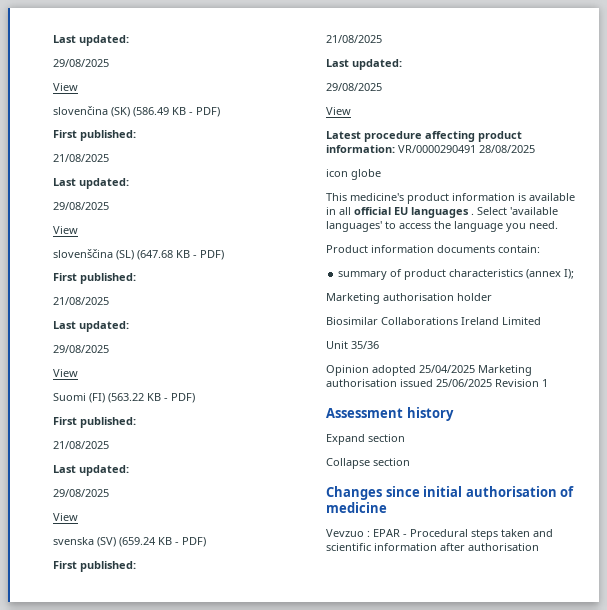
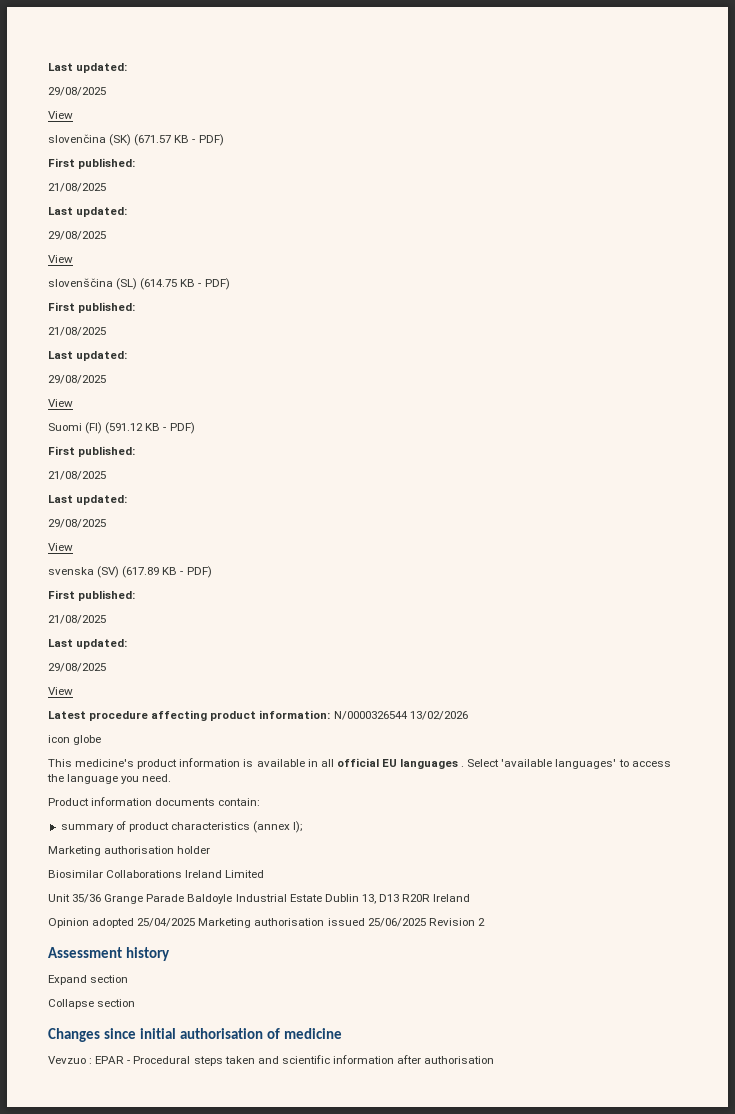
[133,107,169,117] (586.49 -> [134,134,172,146] (671.57
[137,250,173,260] (647.68 -> [140,278,178,290] (614.75
[108,393,144,403] (563.22 -> [105,422,144,434] (591.12
[119,537,156,547] (659.24 -> [122,566,160,578] (617.89
[398,145,535,153] VR/0000290491 28/08/2025 -> [333,711,468,720] N/0000326544 13/02/2026
(379, 345) none -> [104,894,471,904] Grange Parade Baldoyle Industrial Estate Dublin 13, D13 R20R Ireland
[542,379,548,387] 1 -> [477,918,485,926] 2

